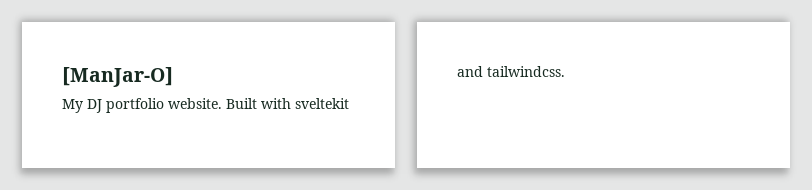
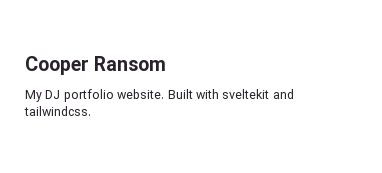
[62,67,173,87] [ManJar-O] -> [25,56,167,75] Cooper Ransom

